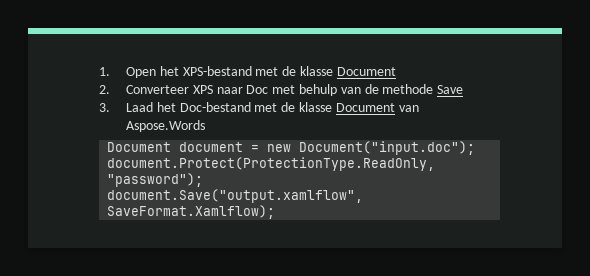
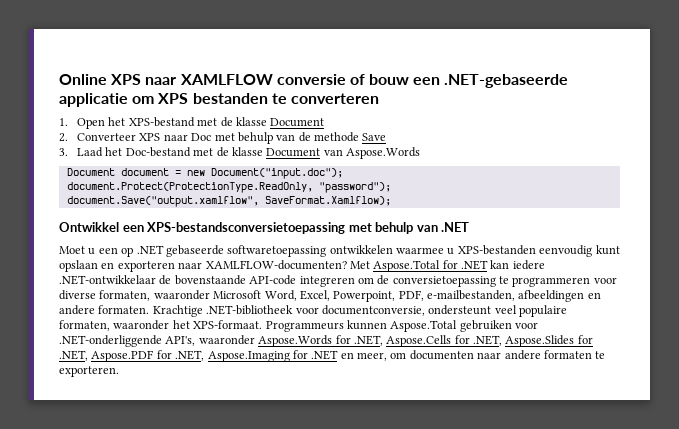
(99, 71) none -> [59,74,569,88] [59,93,379,107] Online XPS naar XAMLFLOW conversie of bouw een .NET-gebaseerde applicatie om XPS bestanden te converteren //
(276, 212) none -> [59,222,470,234] [59,245,620,257] [59,260,545,272] [59,275,617,287] [59,290,601,302] [59,305,567,317] [59,320,538,332] [59,335,593,347] [59,350,606,362] [59,366,119,377] // Ontwikkel een XPS-bestandsconversietoepassing met behulp van .NET // Moet u een op .NET gebaseerde softwaretoepassing ontwikkelen waarmee u XPS-bestanden eenvoudig kunt opslaan en exporteren naar XAMLFLOW-documenten? Met Aspose.Total for .NET kan iedere .NET-ontwikkelaar de bovenstaande API-code integreren om de conversietoepassing te programmeren voor diverse formaten, waaronder Microsoft Word, Excel, Powerpoint, PDF, e-mailbestanden, afbeeldingen en andere formaten. Krachtige .NET-bibliotheek voor documentconversie, ondersteunt veel populaire formaten, waaronder het XPS-formaat. Programmeurs kunnen Aspose.Total gebruiken voor .NET-onderliggende API's, waaronder Aspose.Words for .NET, Aspose.Cells for .NET, Aspose.Slides for .NET, Aspose.PDF for .NET, Aspose.Imaging for .NET en meer, om documenten naar andere formaten te exporteren.

